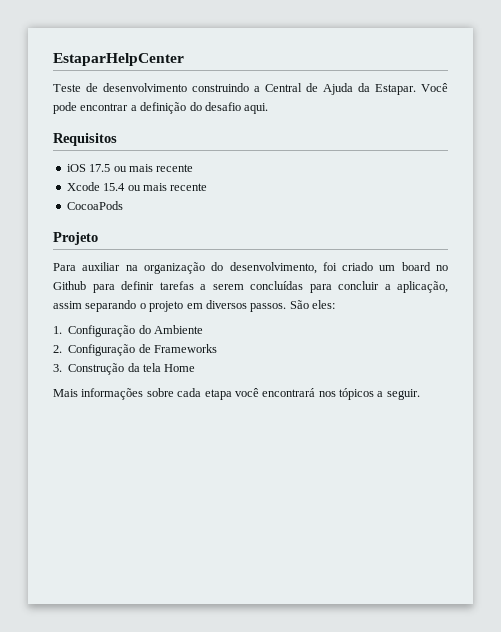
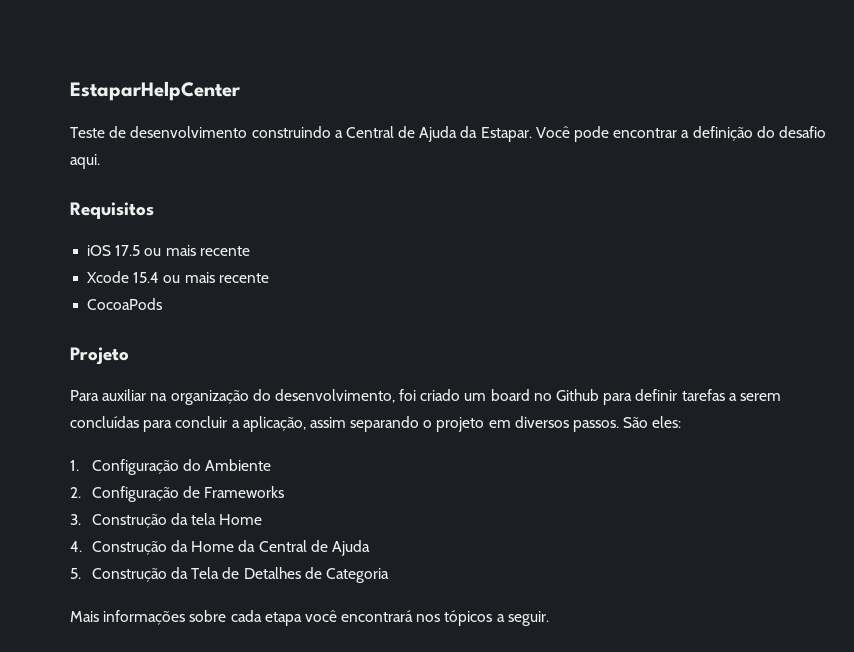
(196, 368) none -> [70,540,370,556] [70,567,389,583] // 4. Construção da Home da Central de Ajuda // 5. Construção da Tela de Detalhes de Categoria

